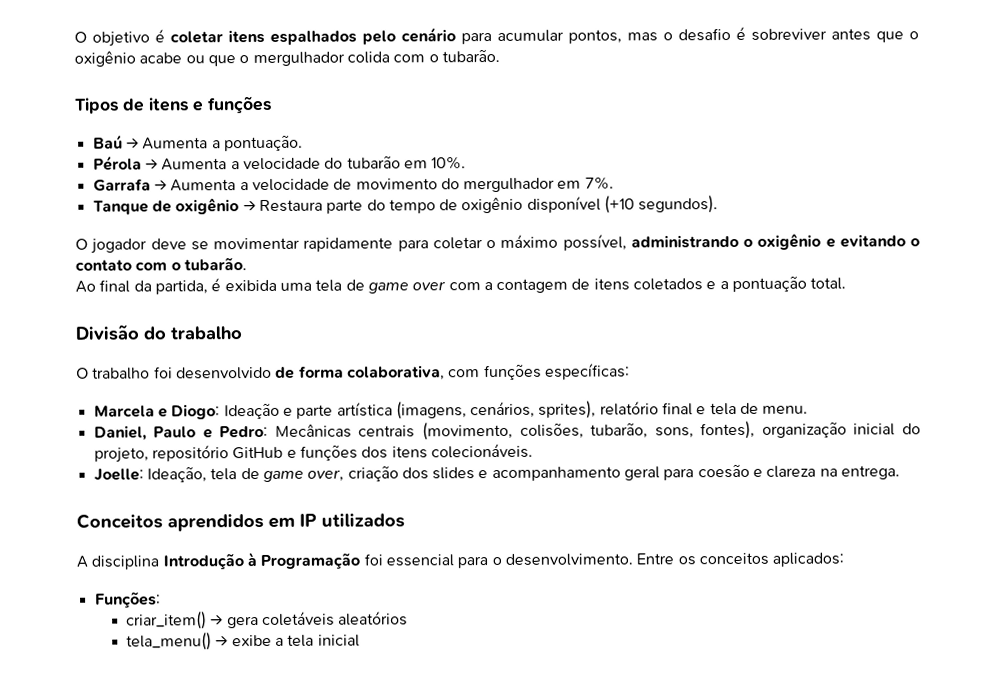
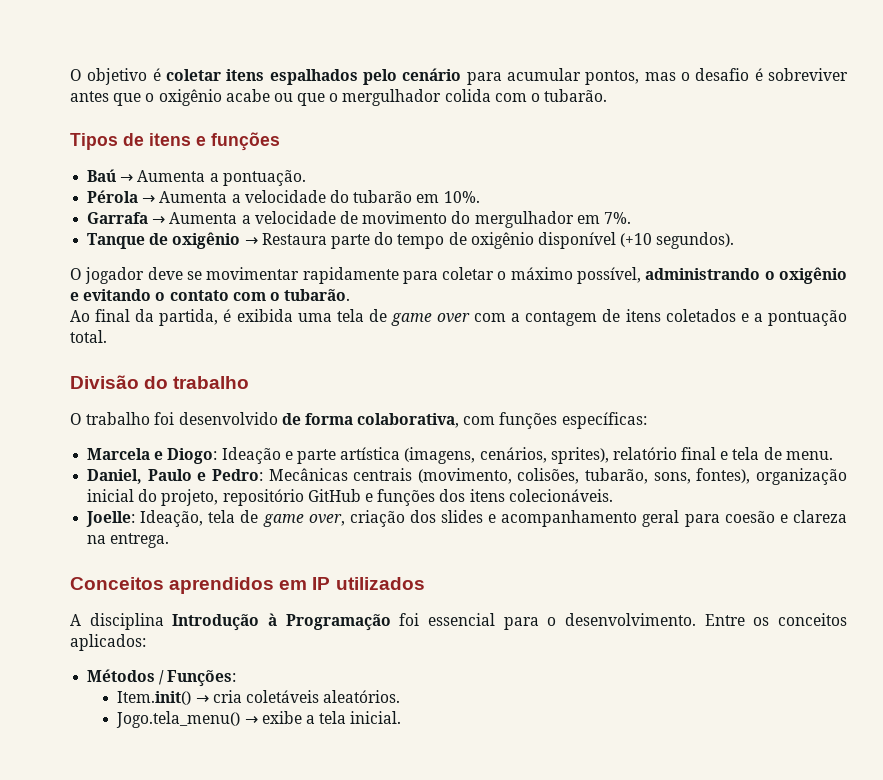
(845, 559) none -> [87,669,165,685] Métodos /
[125,611,409,630] [125,632,212,651] criar_item() → gera coletáveis aleatórios // tela_menu() -> [117,690,401,705] [116,711,241,728] Item.init() → cria coletáveis aleatórios. // Jogo.tela_menu()
[317,634,360,647] inicial -> [350,711,402,724] inicial.

